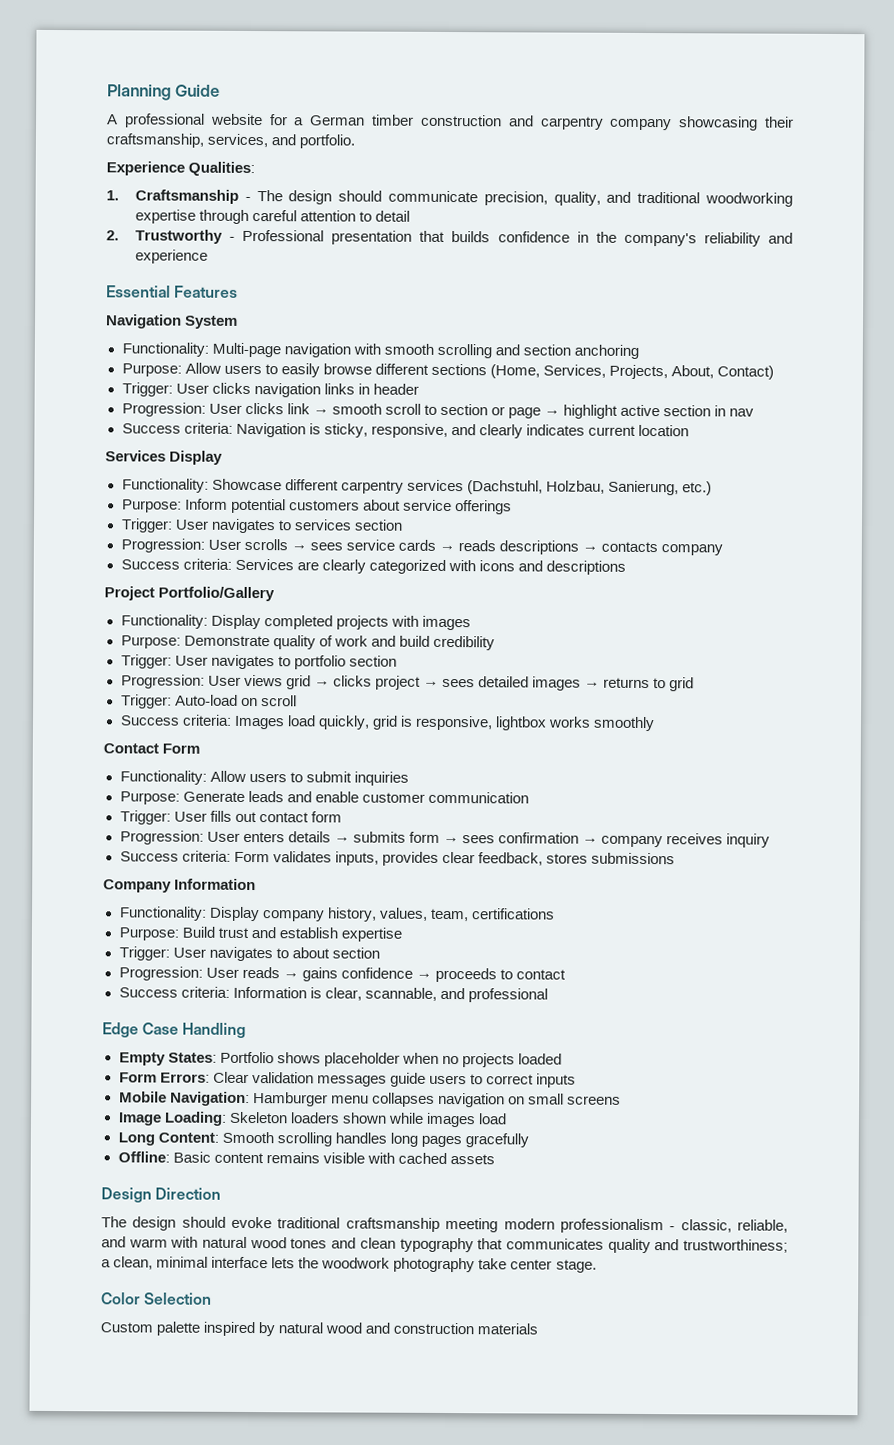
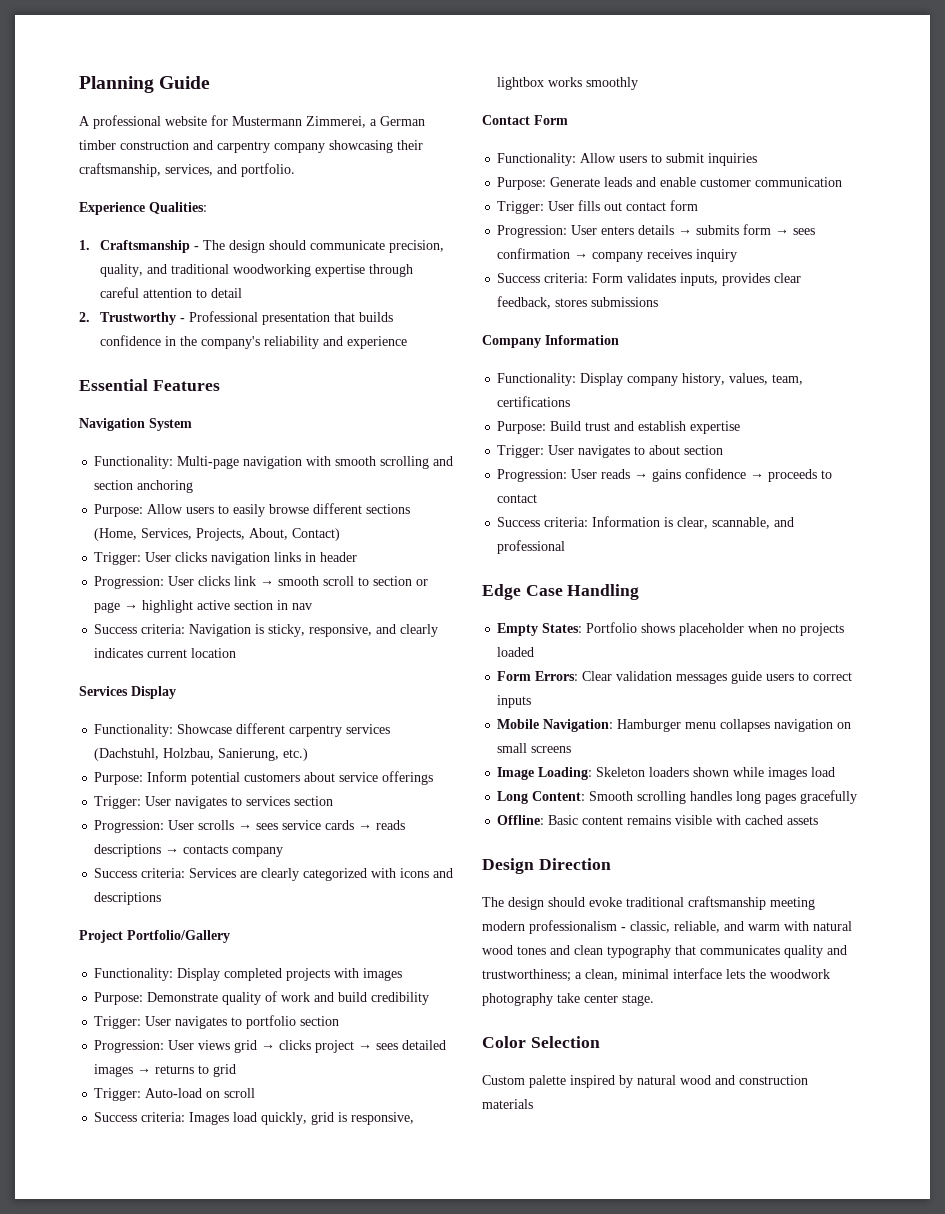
(288, 120) none -> [232,116,366,128] Mustermann Zimmerei,

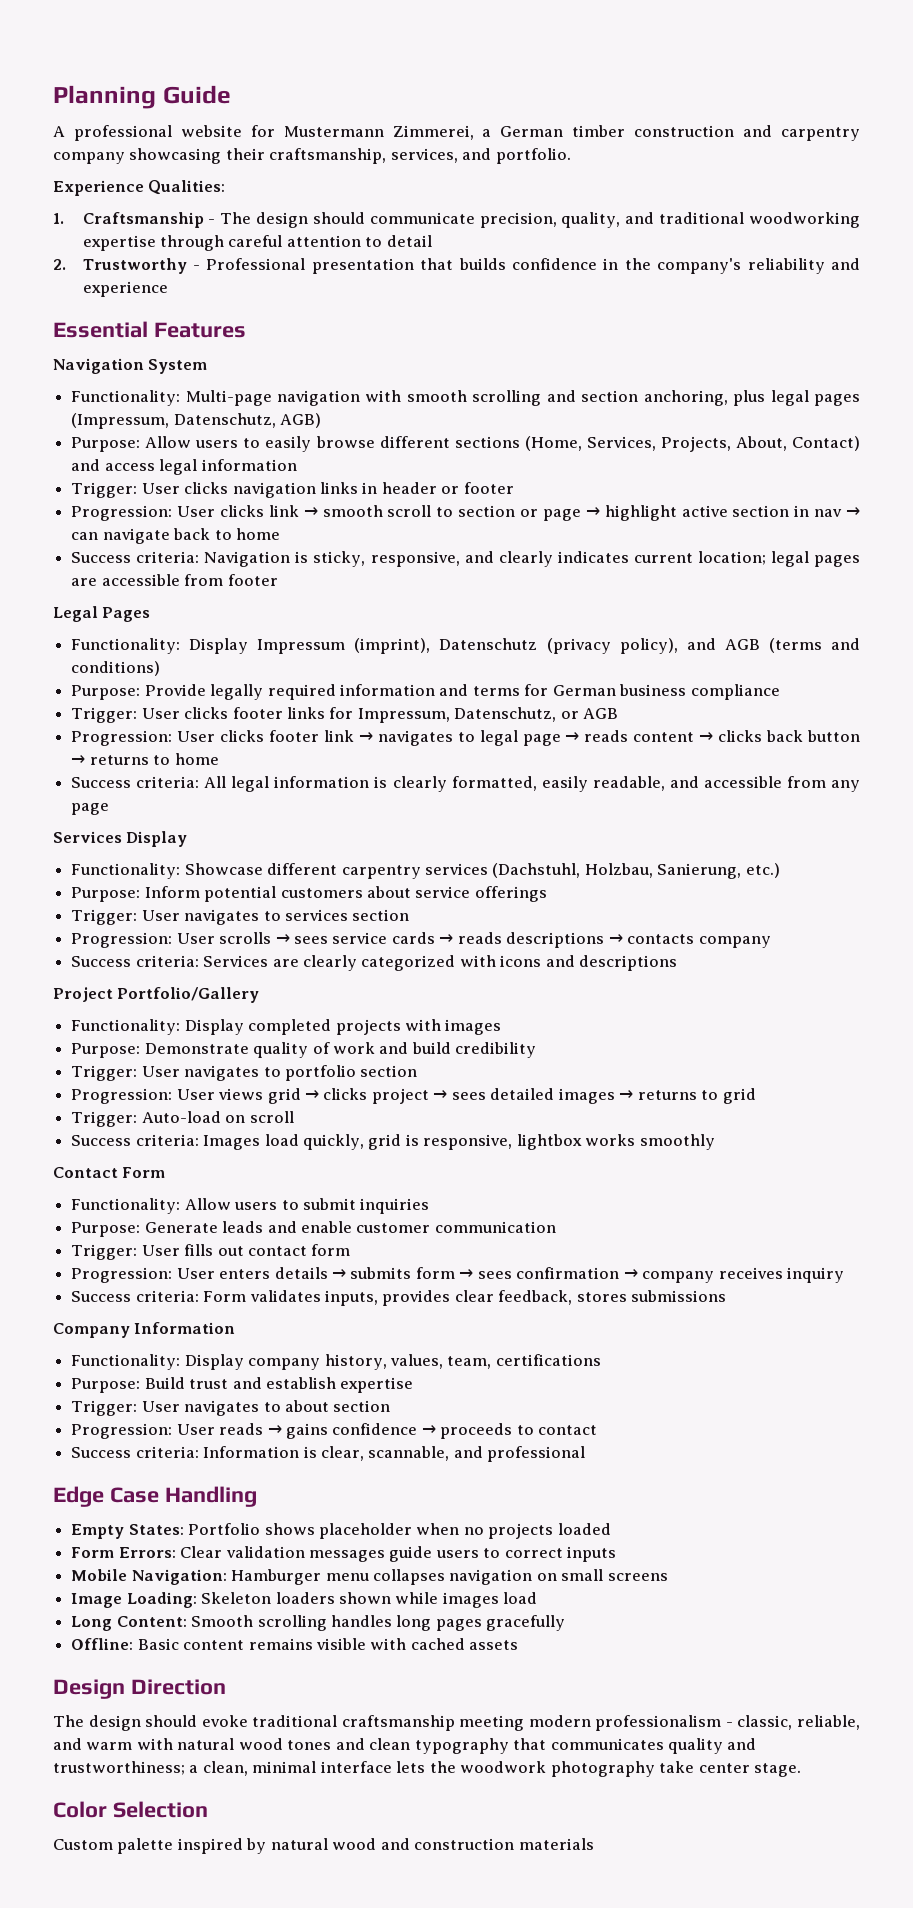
[137,480,194,493] anchoring -> [643,390,861,406] [71,413,322,429] anchoring, plus legal pages (Impressum, Datenschutz, AGB)
(341, 534) none -> [71,459,297,475] and access legal information
(358, 557) none -> [441,482,514,494] or footer
(313, 606) none -> [846,507,860,517] [71,528,280,544] → can navigate back to home
[191,648,237,658] location -> [697,551,860,567] [71,574,278,586] [53,606,151,622] [71,638,861,654] [71,661,161,676] [71,684,780,700] [71,707,619,723] [71,730,861,746] [71,753,219,765] [71,776,860,792] [71,803,110,815] location; legal pages are accessible from footer // Legal Pages // Functionality: Display Impressum (imprint), Datenschutz (privacy policy), and AGB (terms and conditions) // Purpose: Provide legally required information and terms for German business compliance // Trigger: User clicks footer links for Impressum, Datenschutz, or AGB // Progression: User clicks footer link → navigates to legal page → reads content → clicks back button → returns to home // Success criteria: All legal information is clearly formatted, easily readable, and accessible from any page

